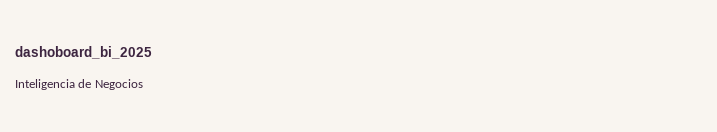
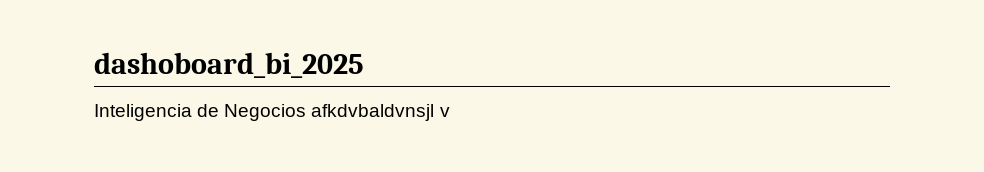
(143, 84) none -> [311,104,450,121] afkdvbaldvnsjl v

